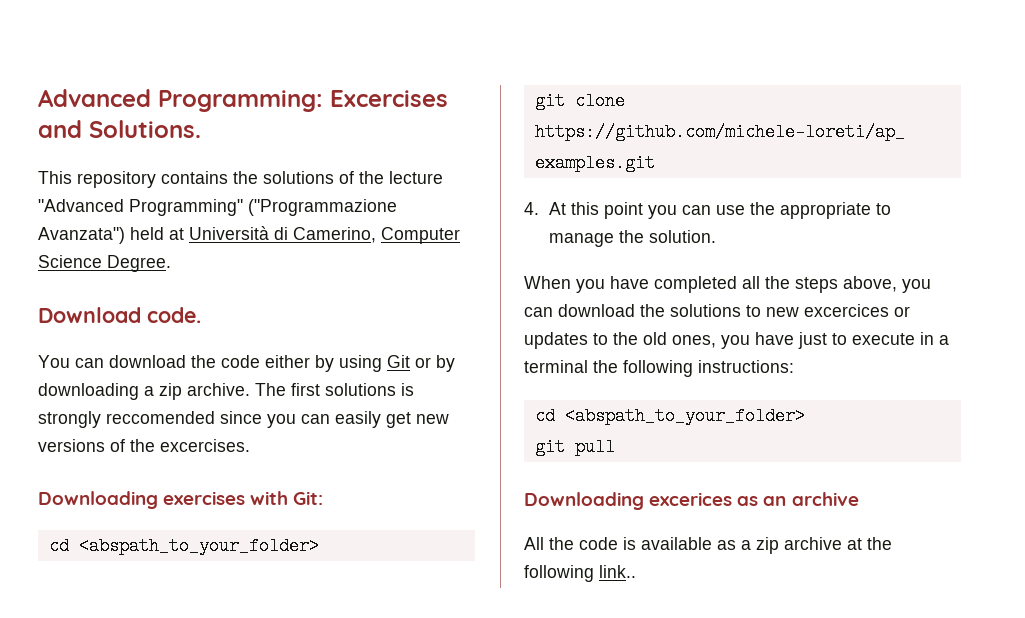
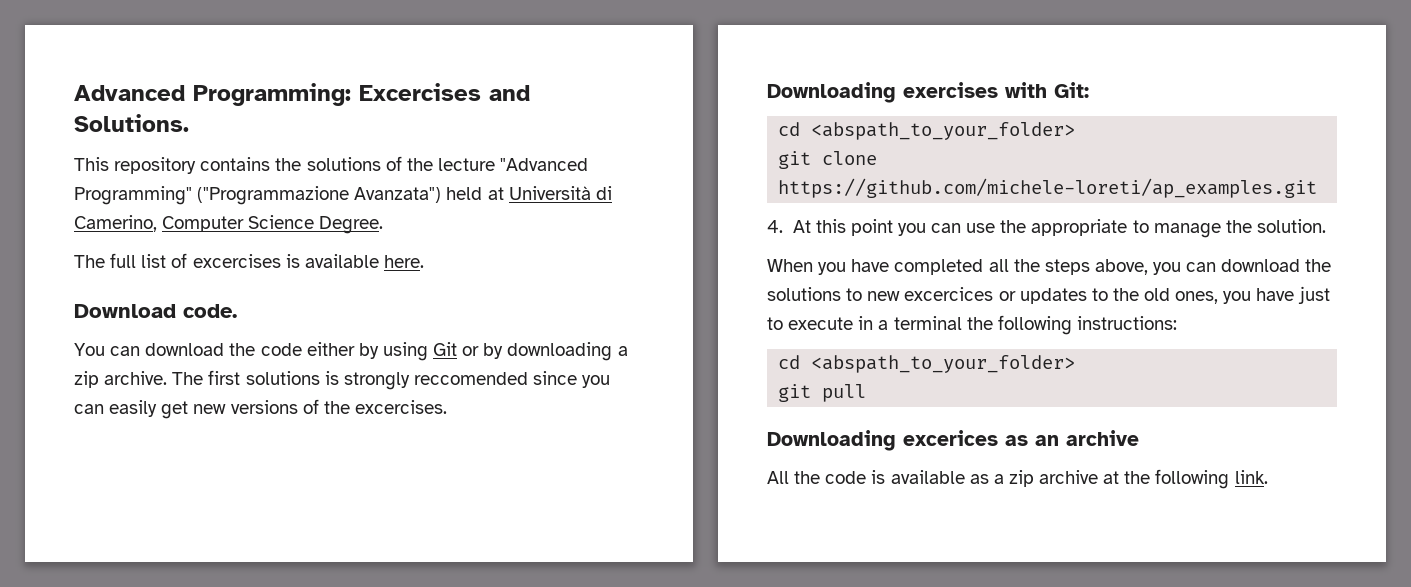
(171, 263) none -> [74,253,424,268] // The full list of excercises is available here.
[599,565,636,578] link.. -> [1234,470,1268,484] link.

